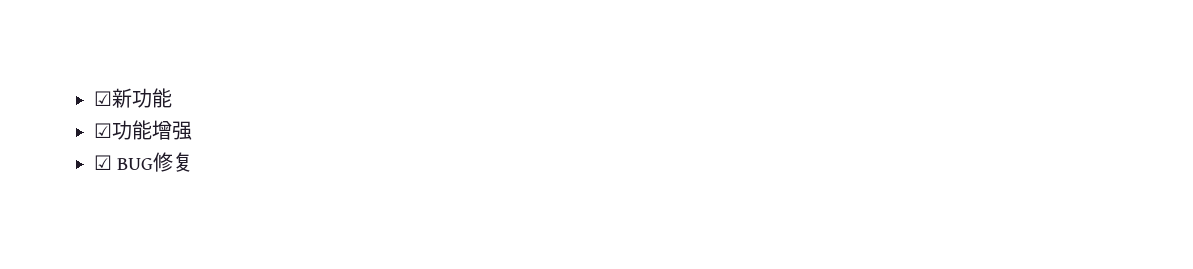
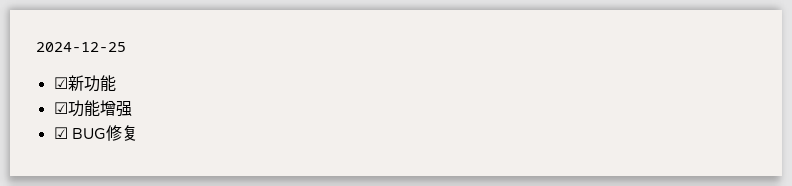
(94, 98) none -> [36,42,126,52] 2024-12-25 //

